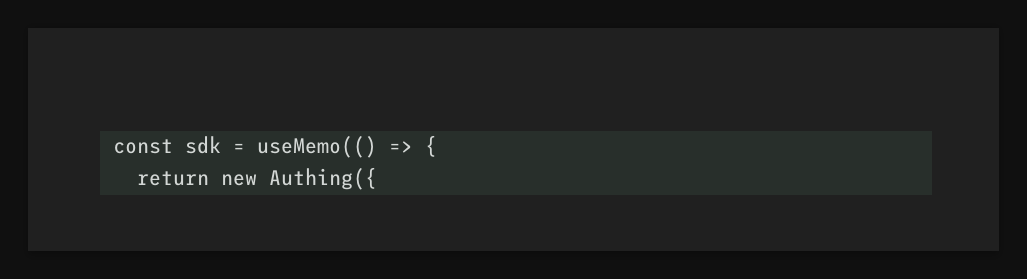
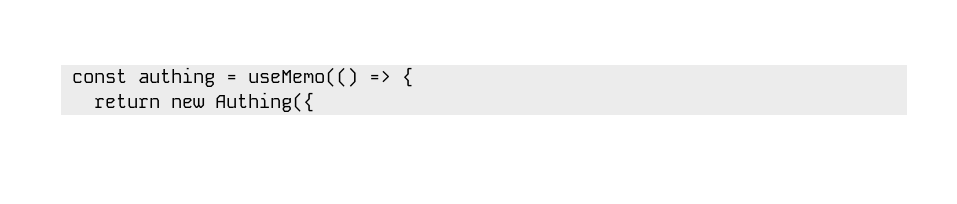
[184,136,221,154] sdk -> [138,67,216,87] authing

